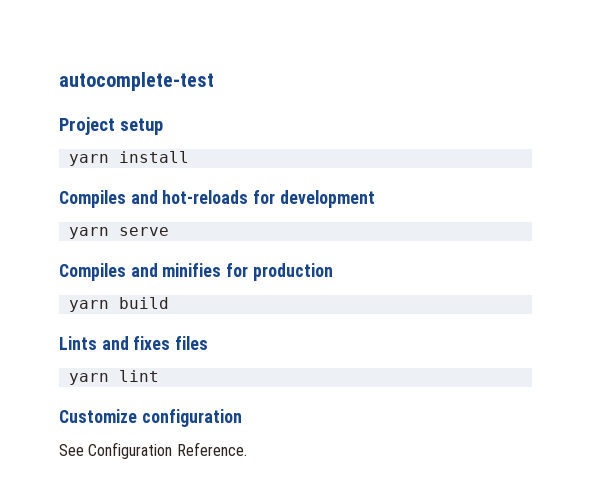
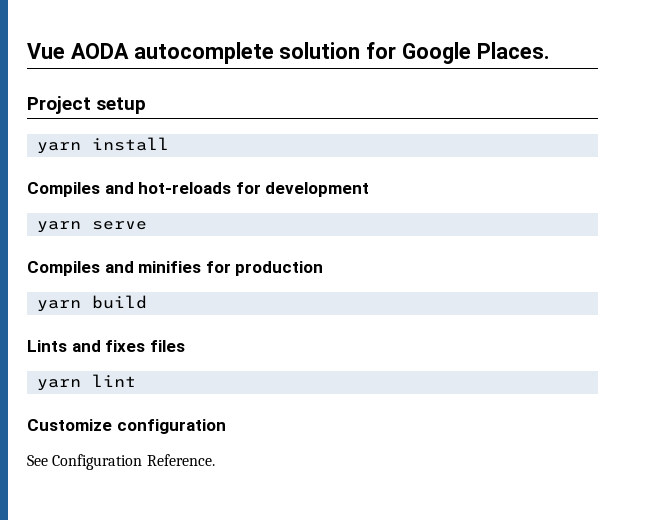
[59,72,214,91] autocomplete-test -> [27,42,550,64] Vue AODA autocomplete solution for Google Places.

